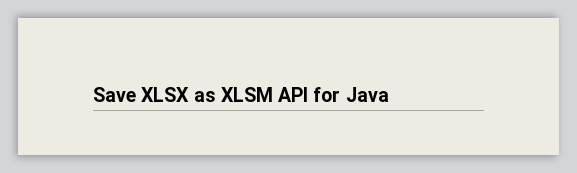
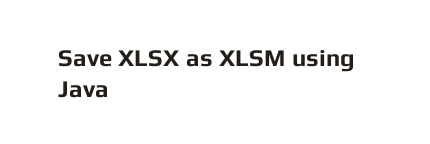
[278,87,341,102] API for -> [291,50,355,72] using

